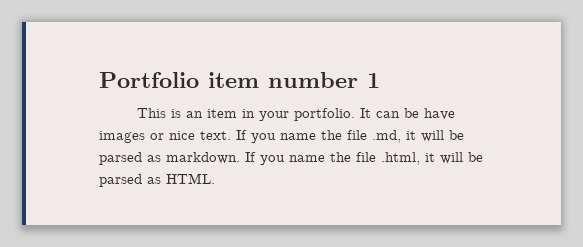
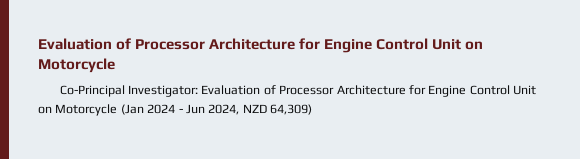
[99,72,380,88] [136,108,455,121] [99,130,464,143] [99,152,483,165] [99,173,215,187] Portfolio item number 1 // This is an item in your portfolio. It can be have images or nice text. If you name the file .md, it will be parsed as markdown. If you name the file .html, it will be parsed as HTML. -> [38,38,484,53] [38,58,115,73] [59,85,537,97] [38,104,312,116] Evaluation of Processor Architecture for Engine Control Unit on Motorcycle // Co-Principal Investigator: Evaluation of Processor Architecture for Engine Control Unit on Motorcycle (Jan 2024 - Jun 2024, NZD 64,309)

